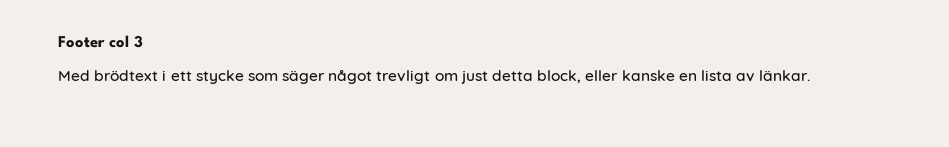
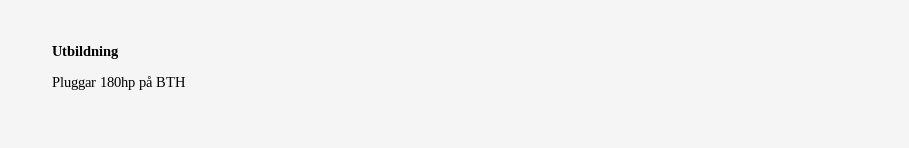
[58,35,143,48] [58,69,811,84] Footer col 3 // Med brödtext i ett stycke som säger något trevligt om just detta block, eller kanske en lista av länkar. -> [52,46,119,59] [52,76,186,90] Utbildning // Pluggar 180hp på BTH

